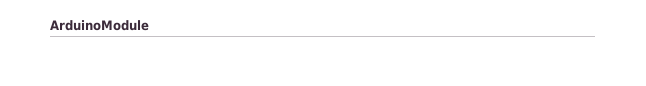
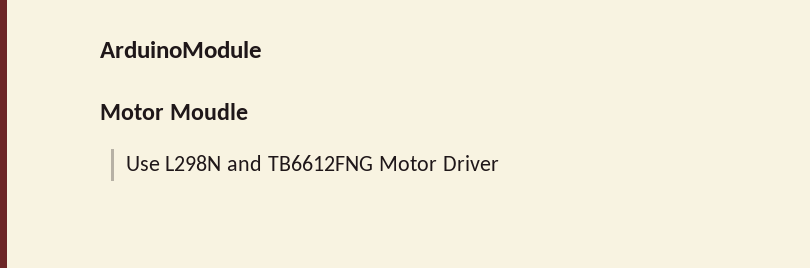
(149, 25) none -> [100,103,249,120] [125,155,499,171] // Motor Moudle // Use L298N and TB6612FNG Motor Driver

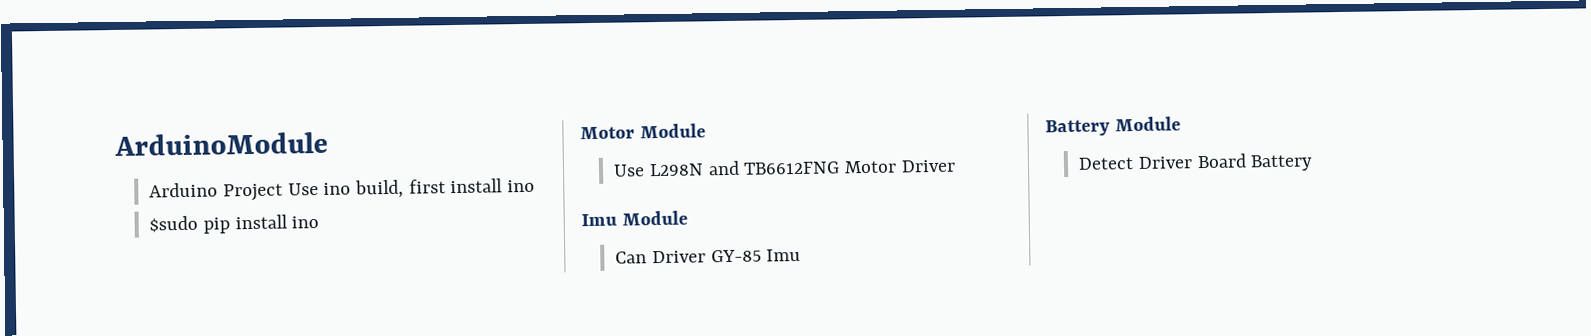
[100,103,249,120] // Motor Moudle -> [149,178,535,202] [149,214,320,234] [580,123,706,140] // Arduino Project Use ino build, first install ino // $sudo pip install ino // Motor Module
(499, 163) none -> [581,210,688,227] [615,248,802,264] [1045,116,1181,137] [1078,153,1314,172] // Imu Module // Can Driver GY-85 Imu // Battery Module // Detect Driver Board Battery

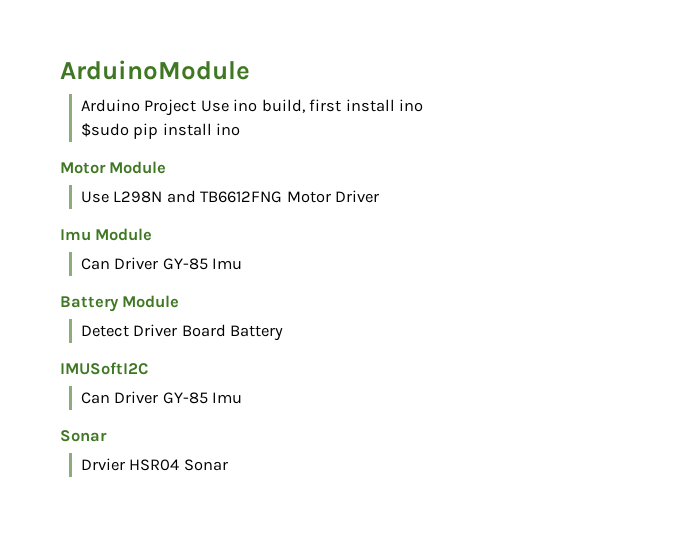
(1314, 163) none -> [60,362,148,375] [80,391,243,404] [60,430,107,442] [80,458,228,471] // IMUSoftI2C // Can Driver GY-85 Imu // Sonar // Drvier HSR04 Sonar

